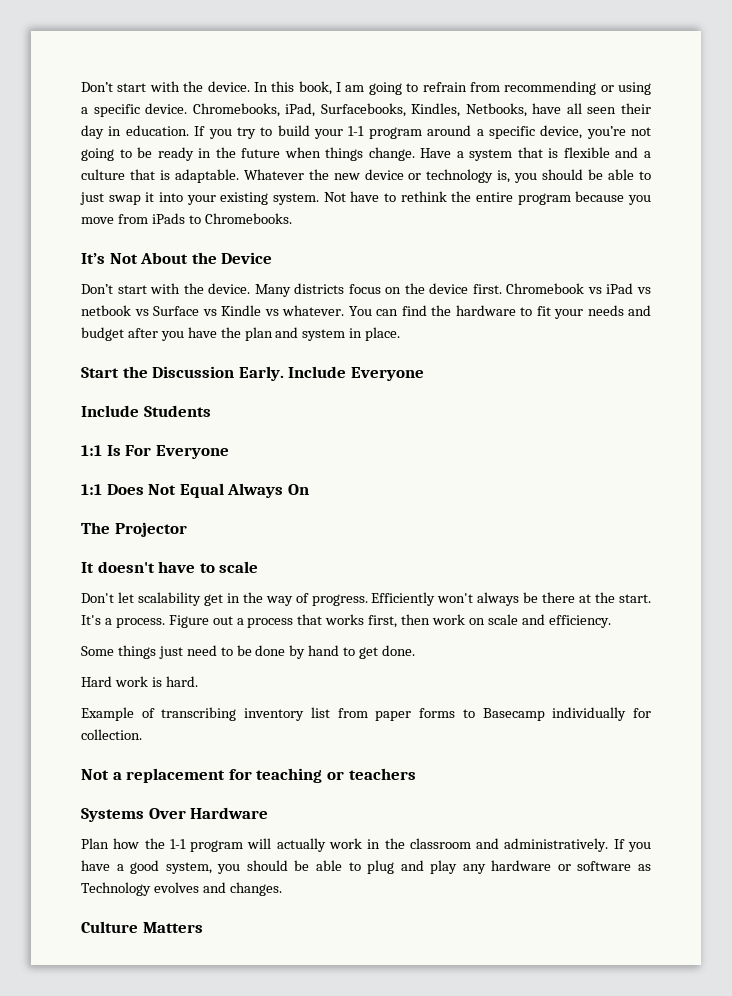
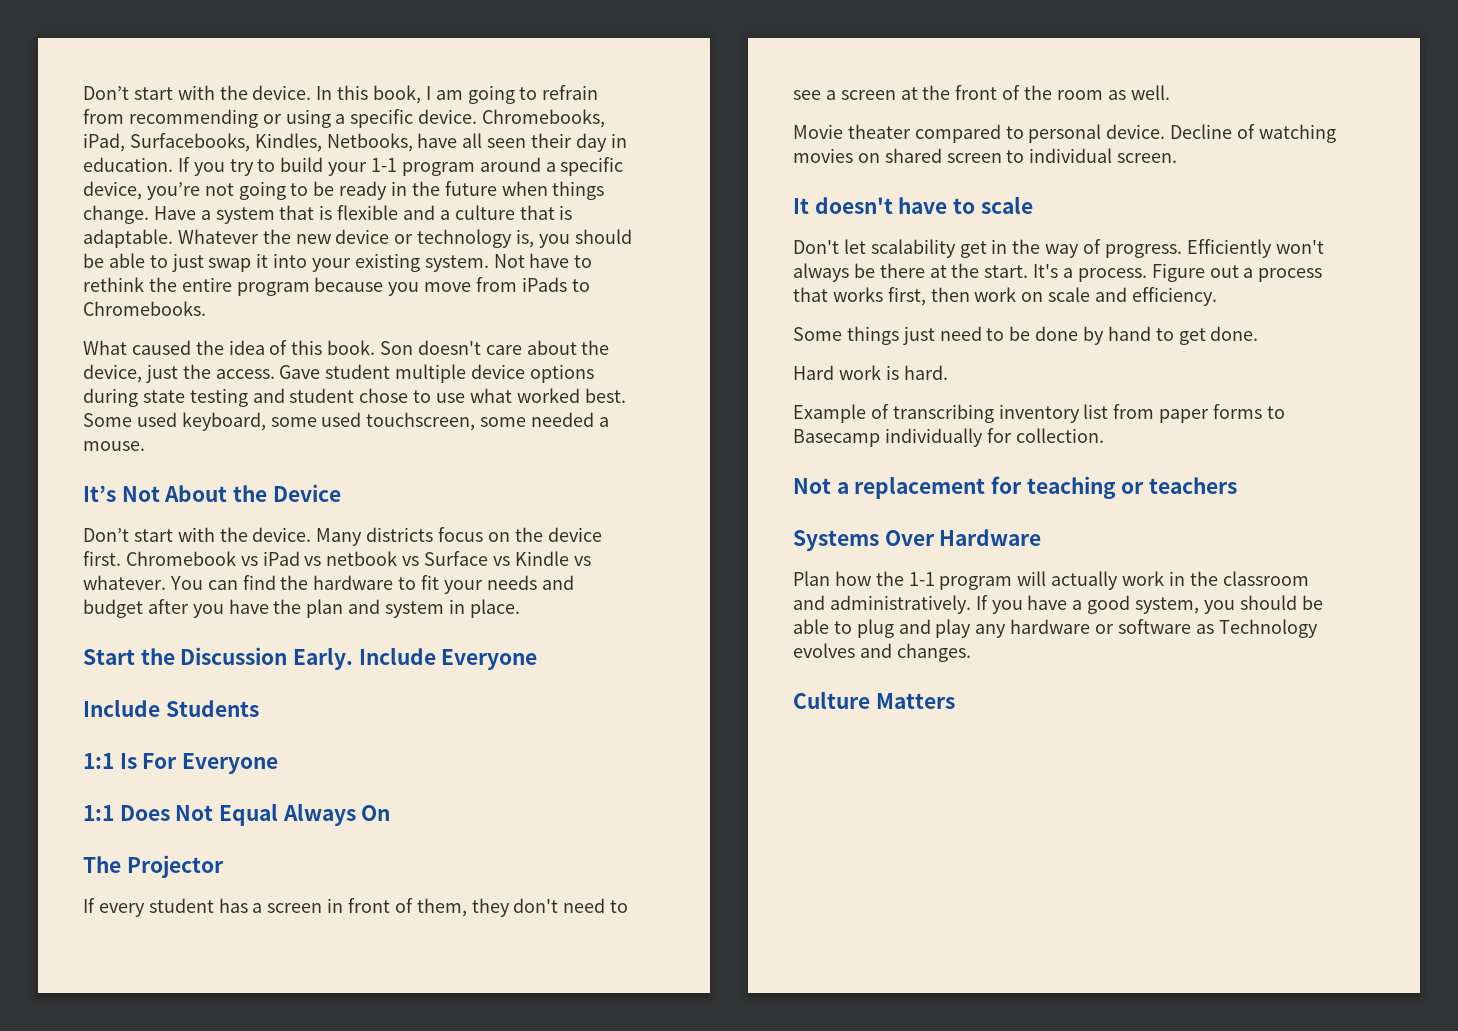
(292, 218) none -> [83,340,610,355] [83,364,594,383] [83,388,626,407] [83,412,609,431] [83,441,145,451] // What caused the idea of this book. Son doesn't care about the device, just the access. Gave student multiple device options during state testing and student chose to use what worked best. Some used keyboard, some used touchscreen, some needed a mouse.
(187, 529) none -> [83,898,629,917] [793,85,1170,100] [793,124,1336,143] [793,148,1178,163] // If every student has a screen in front of them, they don't need to see a screen at the front of the room as well. // Movie theater compared to personal device. Decline of watching movies on shared screen to individual screen.

